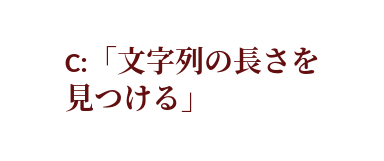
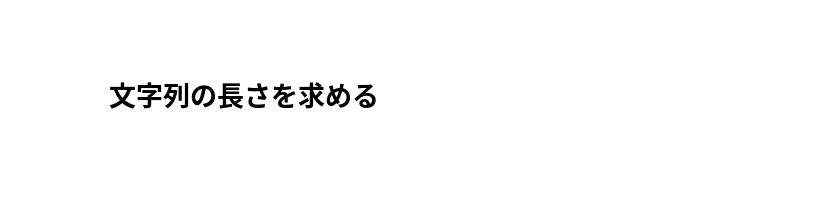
[65,46,117,72] C:「 -> (109, 95) none
[65,83,210,112] 見つける」 -> [298,82,379,109] 求める

